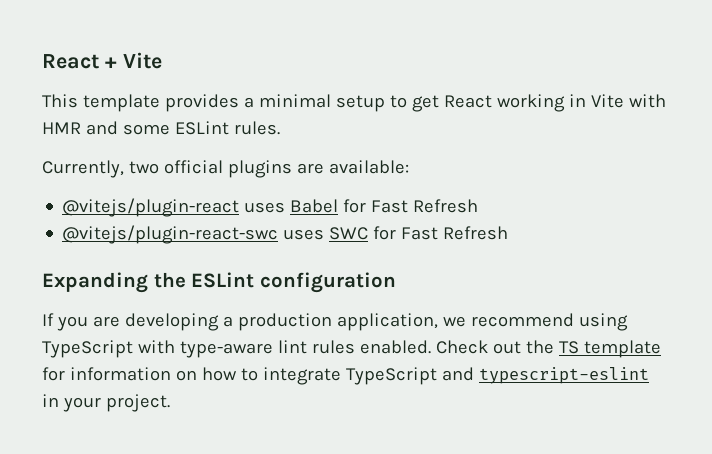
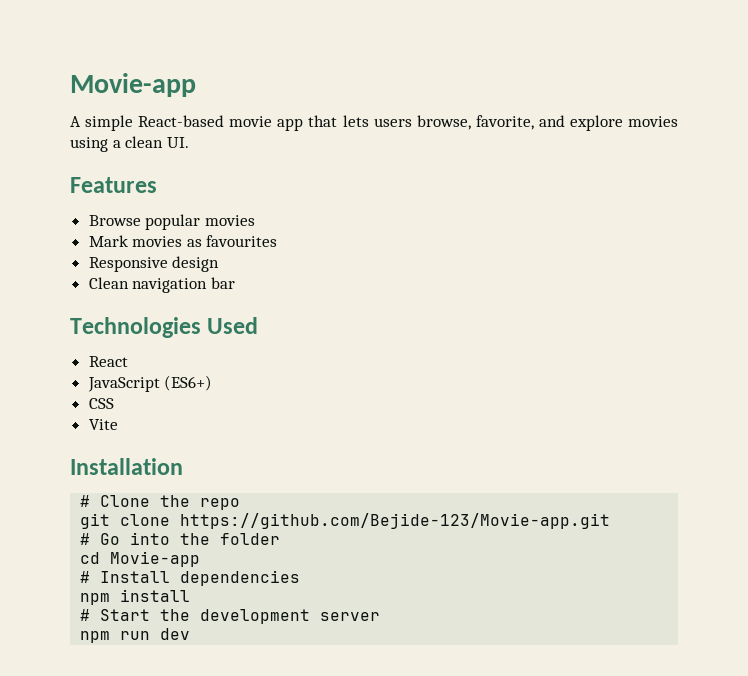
[42,52,162,69] [42,94,666,112] [42,121,280,135] [42,160,409,178] [62,198,479,217] [62,225,509,244] [42,272,396,293] [42,313,628,331] [42,340,661,358] [42,367,649,385] [42,394,170,412] React + Vite // This template provides a minimal setup to get React working in Vite with HMR and some ESLint rules. // Currently, two official plugins are available: // @vitejs/plugin-react uses Babel for Fast Refresh // @vitejs/plugin-react-swc uses SWC for Fast Refresh // Expanding the ESLint configuration // If you are developing a production application, we recommend using TypeScript with type-aware lint rules enabled. Check out the TS template for information on how to integrate TypeScript and typescript-eslint in your project. -> [70,73,196,97] [70,115,678,131] [70,136,189,152] [70,177,157,193] [88,214,255,230] [88,235,278,247] [88,256,220,272] [88,277,235,293] [70,317,259,338] [88,356,128,367] [87,375,213,392] [88,398,114,409] [88,419,118,430] [70,458,183,475] [80,495,241,510] [80,513,611,529] [80,532,281,545] [80,551,201,567] [80,570,301,586] [80,589,191,605] [80,609,381,624] [80,628,191,643] Movie-app // A simple React-based movie app that lets users browse, favorite, and explore movies using a clean UI. // Features // Browse popular movies // Mark movies as favourites // Responsive design // Clean navigation bar // Technologies Used // React // JavaScript (ES6+) // CSS // Vite // Installation // # Clone the repo // git clone https://github.com/Bejide-123/Movie-app.git // # Go into the folder // cd Movie-app // # Install dependencies // npm install // # Start the development server // npm run dev

